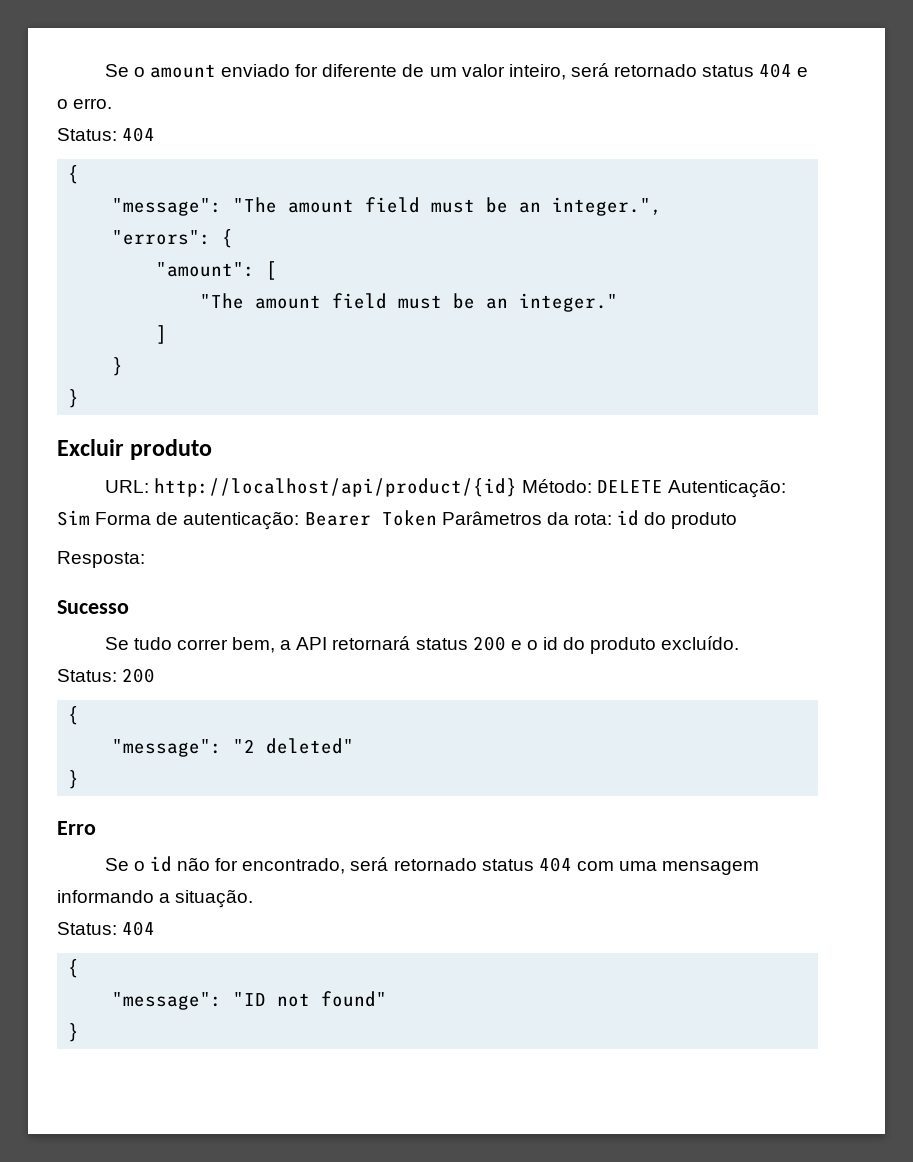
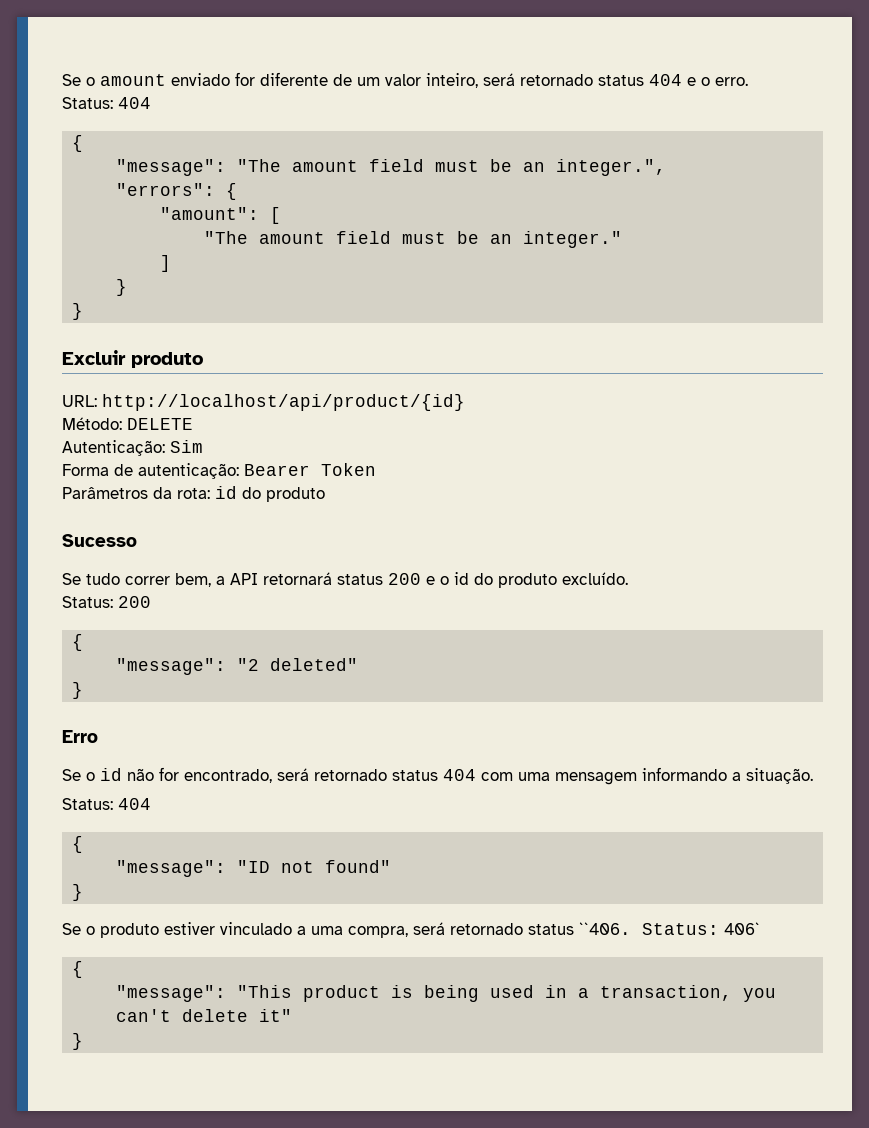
(517, 487) none -> (465, 402) //
(664, 486) none -> (193, 424) //
(90, 518) none -> (203, 446) //
(437, 518) none -> (376, 469) //
[57,551,145,568] // Resposta: -> (325, 494) none
(80, 1032) none -> [62,922,760,938] [72,961,84,978] [116,985,777,1002] [116,1009,293,1022] [72,1033,84,1050] // Se o produto estiver vinculado a uma compra, será retornado status ``406. Status: 406` // { // "message": "This product is being used in a transaction, you can't delete it" // }

